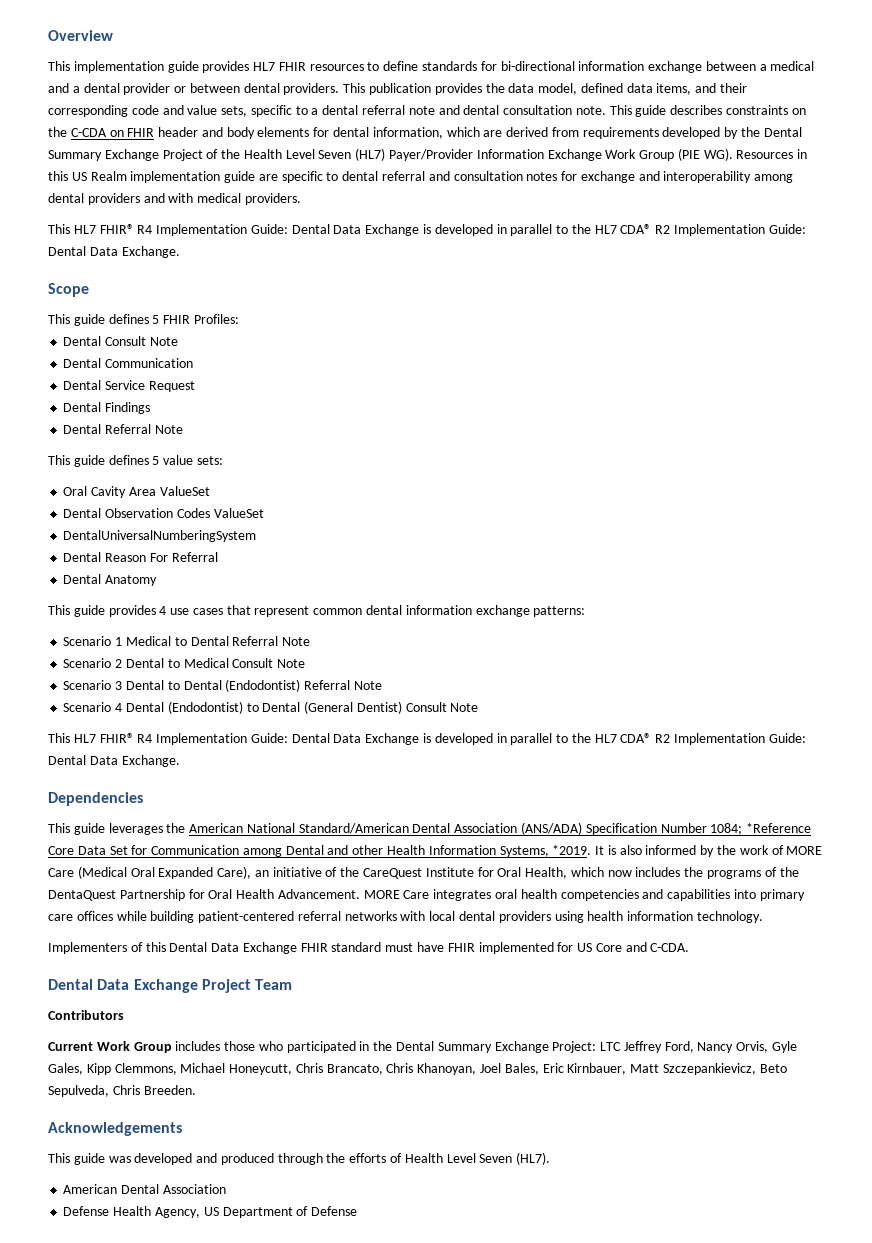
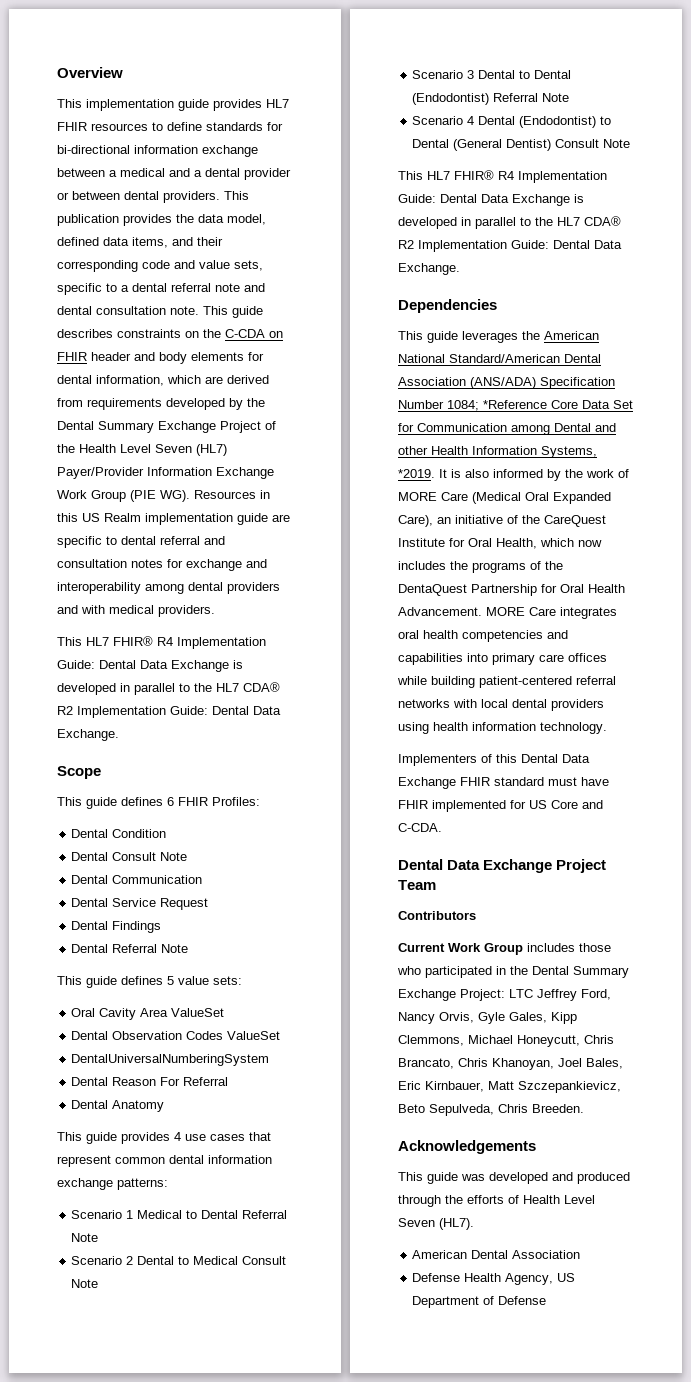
[152,315,160,324] 5 -> [167,797,174,806] 6
(239, 319) none -> [71,829,167,838] // Dental Condition

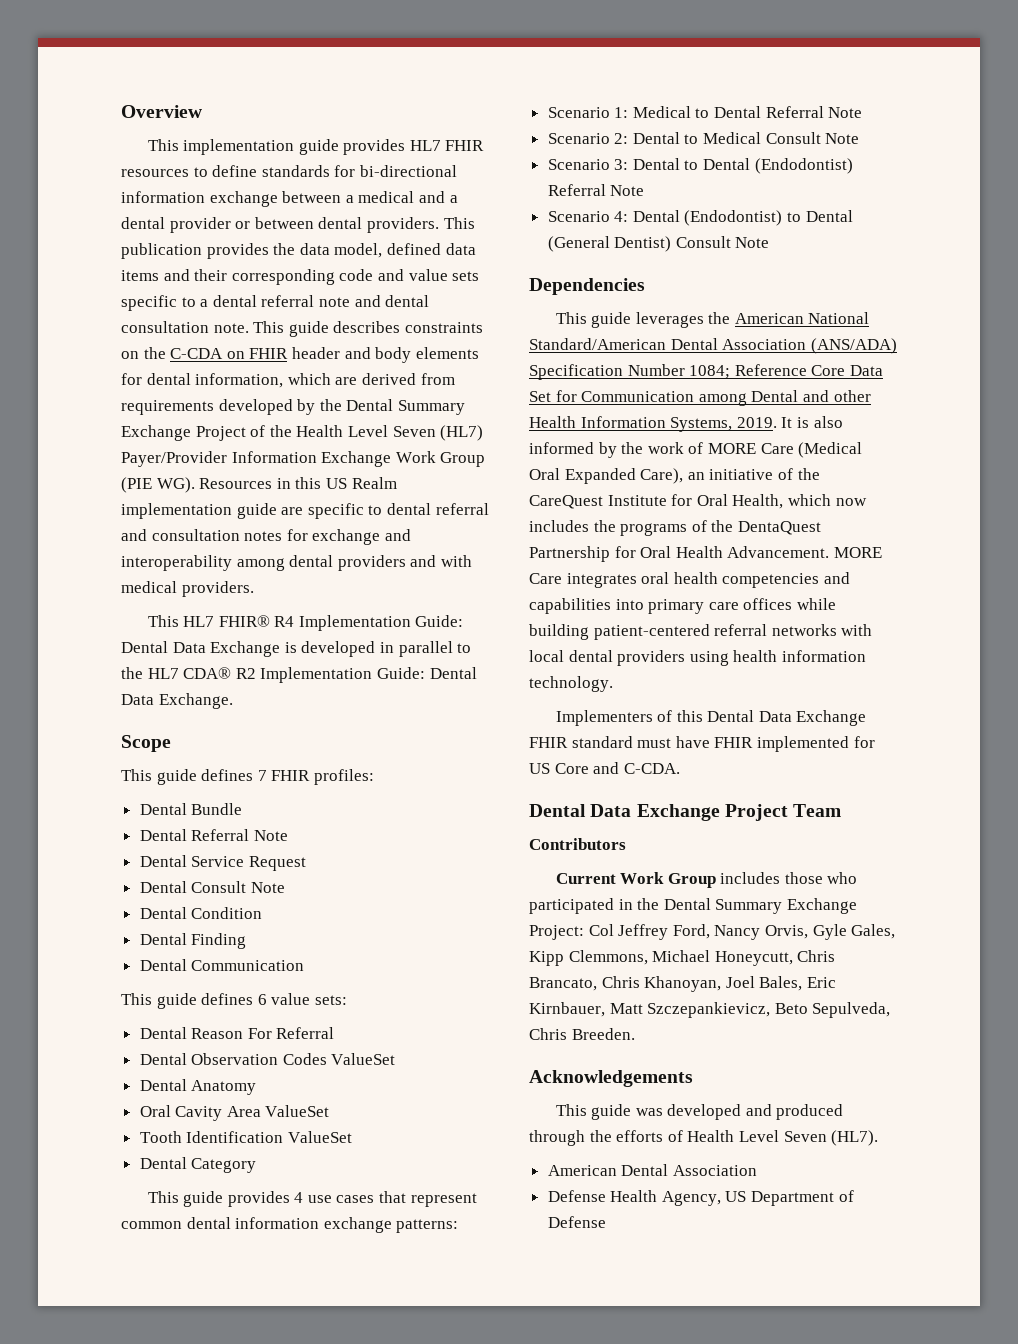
[132,237,168,248] items, -> [121,270,159,281] items
[234,260,263,271] sets, -> [452,271,480,281] sets
[167,797,260,806] [71,829,167,838] 6 FHIR Profiles: // Dental Condition -> [257,769,374,785] [139,803,243,815] [139,829,288,841] [139,855,306,871] 7 FHIR profiles: // Dental Bundle // Dental Referral Note // Dental Service Request
[112,875,203,884] [71,898,209,910] [71,921,162,933] [71,944,189,953] [57,976,174,988] Communication // Dental Service Request // Dental Findings // Dental Referral Note // This guide defines 5 -> [191,907,263,919] [139,933,247,949] [139,959,305,971] [121,993,267,1009] Condition // Dental Finding // Dental Communication // This guide defines 6
[71,1008,225,1020] [71,1031,281,1040] [71,1054,270,1066] [71,1077,229,1086] [71,1100,165,1112] Oral Cavity Area ValueSet // Dental Observation Codes ValueSet // DentalUniversalNumberingSystem // Dental Reason For Referral // Dental Anatomy -> [139,1027,335,1039] [139,1053,396,1065] [139,1079,257,1095] [139,1105,330,1121] [139,1131,352,1143] [139,1157,257,1173] Dental Reason For Referral // Dental Observation Codes ValueSet // Dental Anatomy // Oral Cavity Area ValueSet // Tooth Identification ValueSet // Dental Category
[126,1210,134,1219] 1 -> [614,107,629,118] 1:
[126,1256,134,1265] 2 -> [614,133,629,144] 2:
[467,70,475,79] 3 -> [614,159,629,170] 3:
[467,116,475,125] 4 -> [614,211,629,222] 4:
[398,170,607,183] [398,194,584,206] [398,216,621,229] [398,240,622,252] [398,263,460,275] // This HL7 FHIR® R4 Implementation Guide: Dental Data Exchange is developed in parallel to the HL7 CDA® R2 Implementation Guide: Dental Data Exchange. -> (770, 242) none
[483,400,547,409] *Reference -> [734,364,807,376] Reference
[398,469,435,478] *2019. -> [736,417,777,428] 2019.
[509,989,533,998] LTC -> [588,924,614,936] Col

